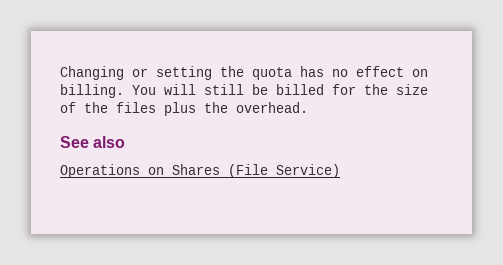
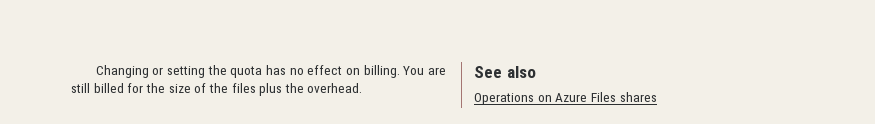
[164,84,268,95] will still be -> [427,67,446,75] [71,83,90,93] are still
[172,164,340,178] Shares (File Service) -> [555,92,657,102] Azure Files shares

